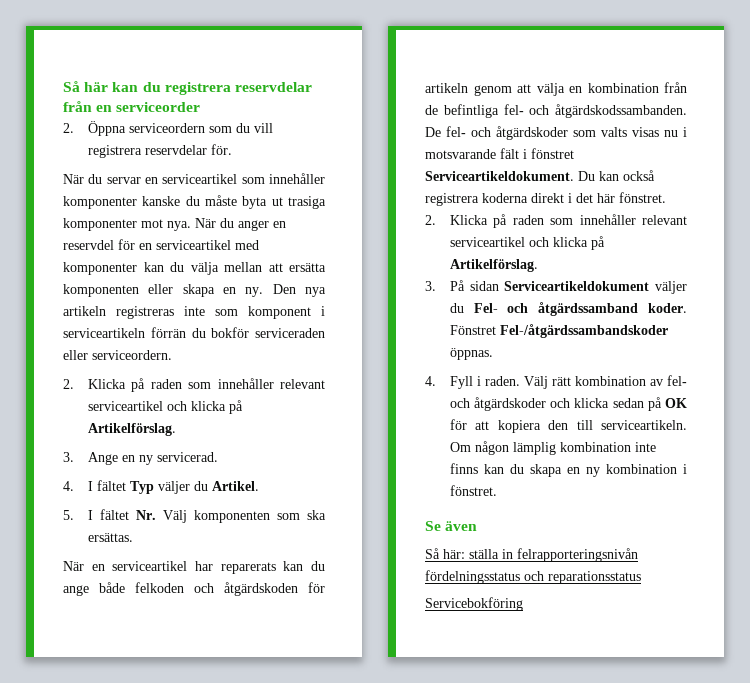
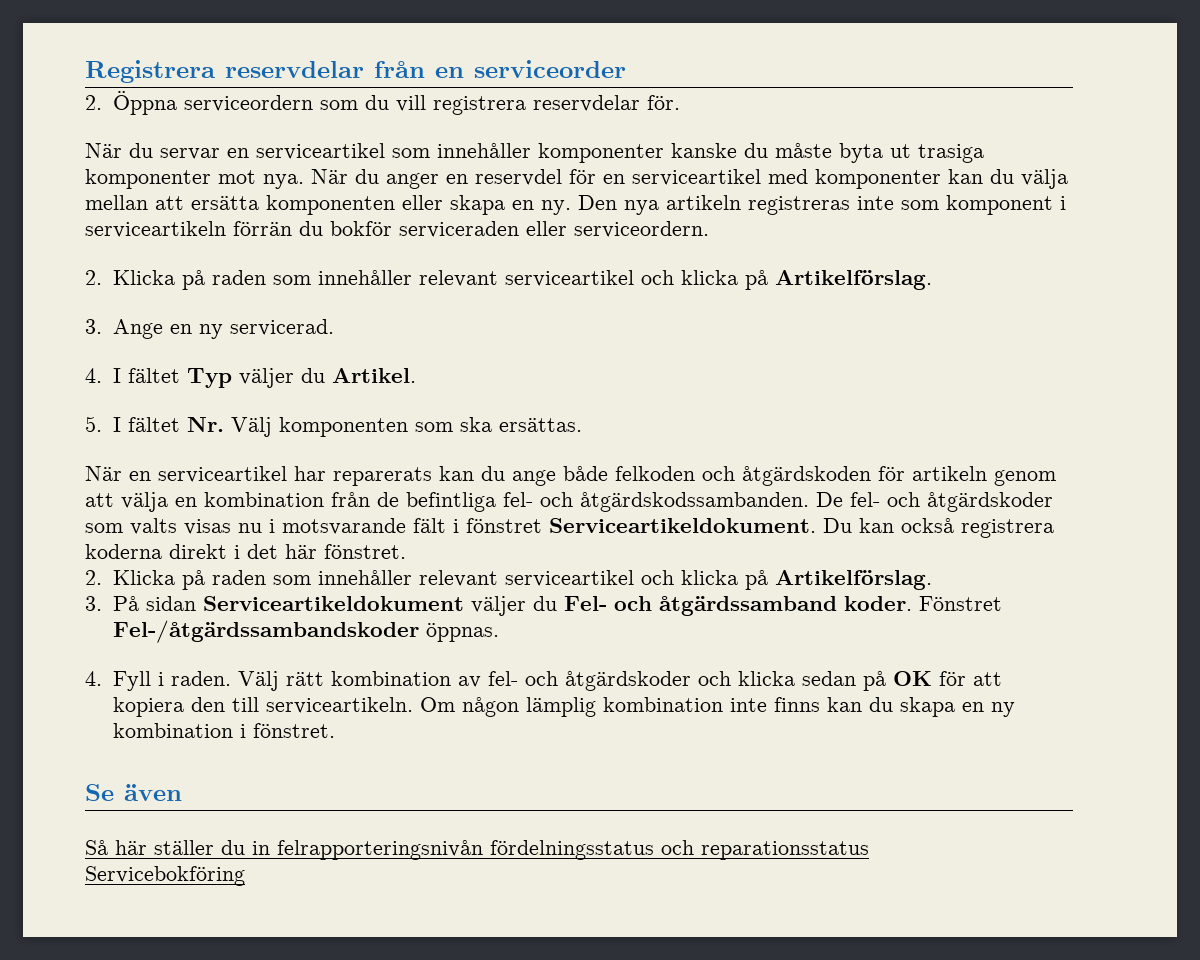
[63,81,231,95] Så här kan du registrera -> [85,60,215,83] Registrera
[443,549,499,559] här: ställa -> [115,840,245,855] här ställer du

